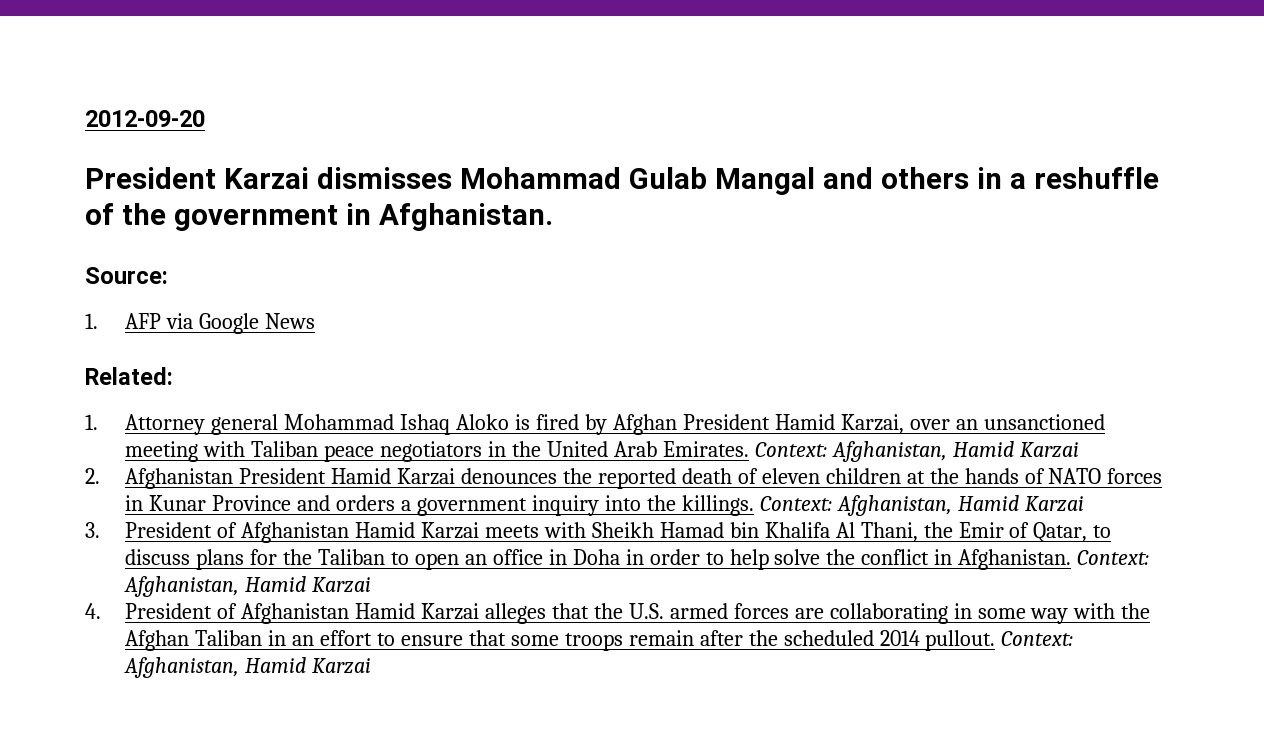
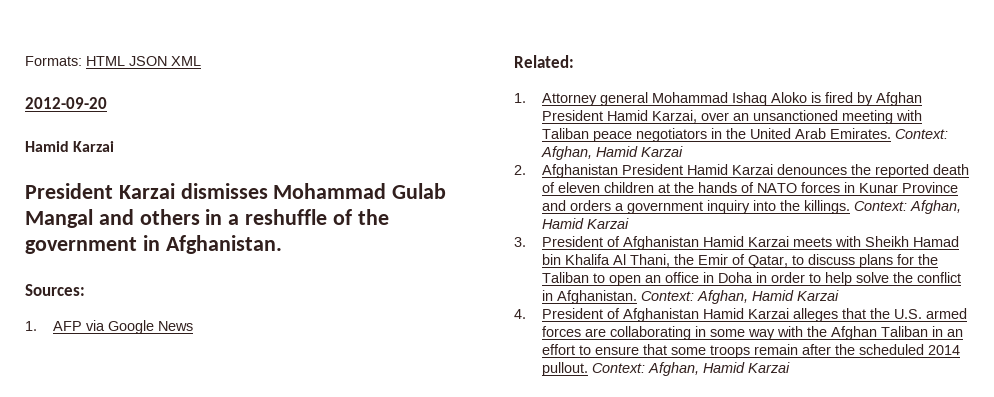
(85, 118) none -> [25,56,201,66] Formats: HTML JSON XML //
(205, 118) none -> [25,141,115,152] // Hamid Karzai
[85,267,168,284] Source: -> [25,284,85,296] Sources:
[831,441,947,462] Afghanistan, -> [540,146,592,160] Afghan,
[836,495,952,516] Afghanistan, -> [909,200,961,214] Afghan,
[124,576,240,597] Afghanistan, -> [696,290,748,304] Afghan,
[124,657,240,678] Afghanistan, -> [647,362,699,376] Afghan,

